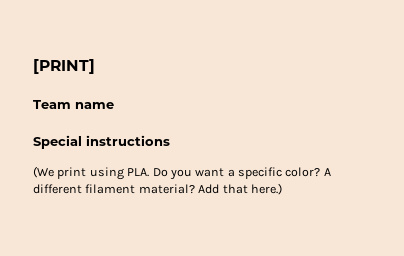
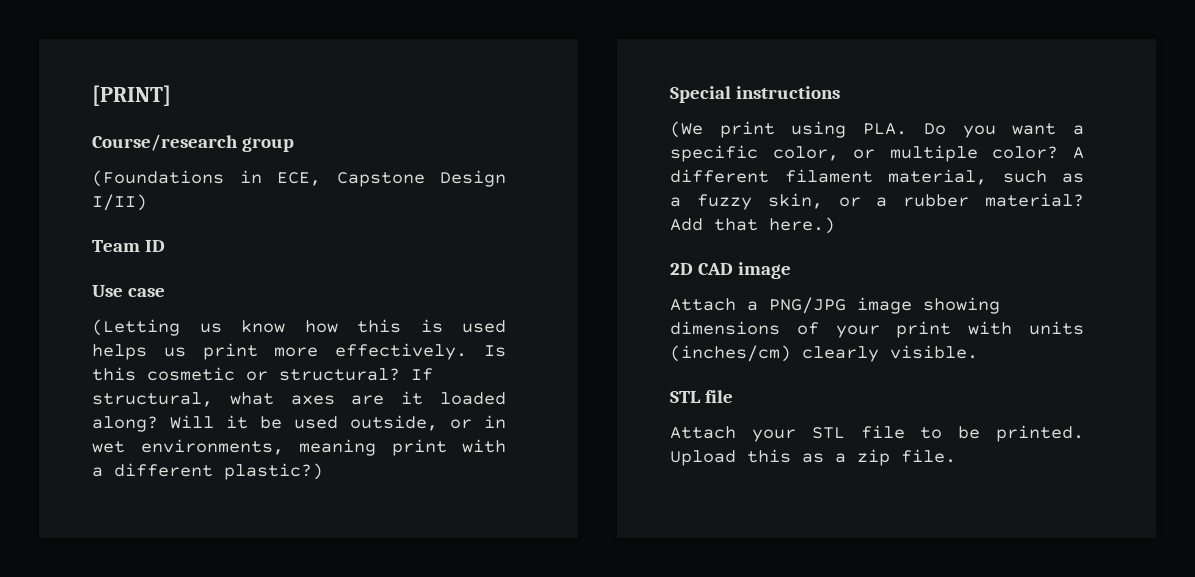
[33,100,114,109] Team name -> [92,134,294,152] [92,170,506,187] [92,194,147,211] [92,240,165,252] [92,285,165,297] [92,319,506,336] [92,343,507,360] [92,367,433,381] [92,391,507,407] [92,415,506,432] [92,439,506,456] [92,463,323,480] Course/research group // (Foundations in ECE, Capstone Design I/II) // Team ID // Use case // (Letting us know how this is used helps us print more effectively. Is this cosmetic or structural? If structural, what axes are it loaded along? Will it be used outside, or in wet environments, meaning print with a different plastic?)
(282, 173) none -> [772,145,978,162] color, or multiple
[138,183,282,195] material? Add that here.) -> [888,169,1084,185] [670,193,1084,210] [670,217,835,234] [670,262,791,279] [670,297,1000,314] [670,321,1084,338] [670,345,978,362] [670,390,733,403] [670,425,1084,442] [670,449,956,466] material, such as a fuzzy skin, or a rubber material? Add that here.) // 2D CAD image // Attach a PNG/JPG image showing dimensions of your print with units (inches/cm) clearly visible. // STL file // Attach your STL file to be printed. Upload this as a zip file.

